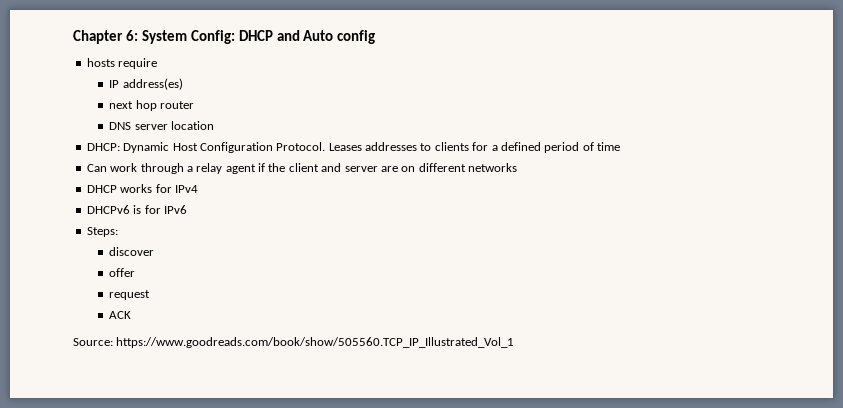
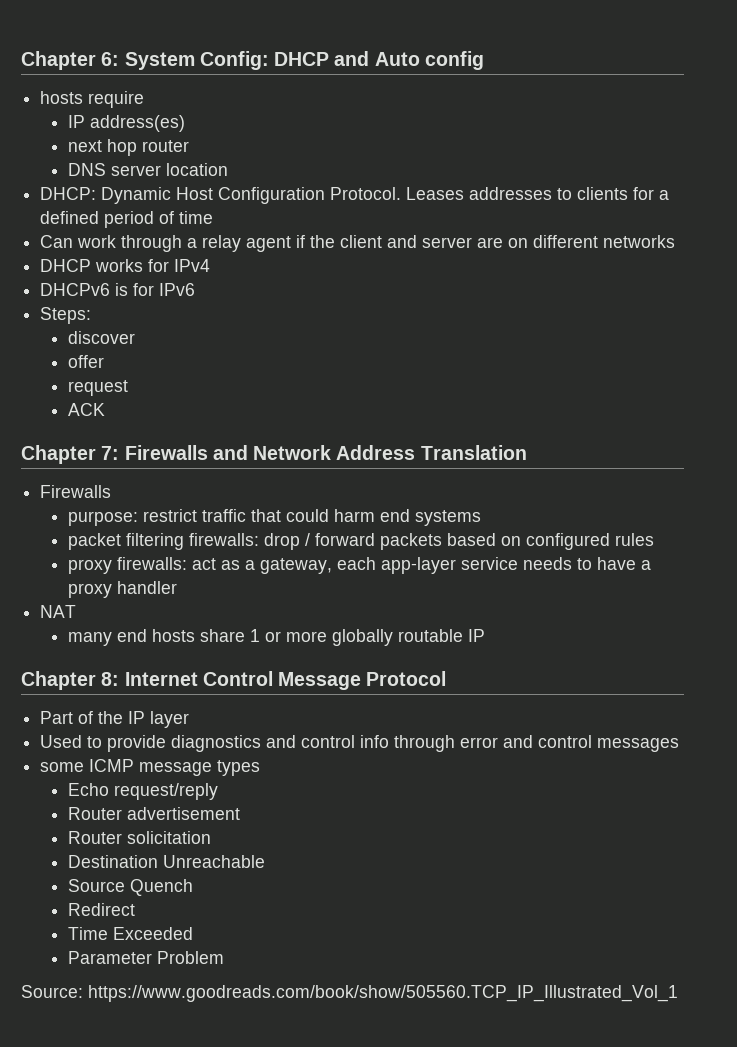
(132, 315) none -> [21,445,527,464] [40,485,112,498] [67,509,481,526] [67,533,654,550] [67,557,651,574] [67,581,177,598] [40,605,77,618] [67,629,485,646] [21,671,447,690] [40,711,190,728] [40,735,680,752] [40,759,261,776] [67,783,218,800] [67,807,240,820] [67,831,211,844] [67,855,265,868] [67,879,193,896] [67,903,135,916] [67,927,193,940] [67,951,224,964] // Chapter 7: Firewalls and Network Address Translation // Firewalls // purpose: restrict traffic that could harm end systems // packet filtering firewalls: drop / forward packets based on configured rules // proxy firewalls: act as a gateway, each app-layer service needs to have a proxy handler // NAT // many end hosts share 1 or more globally routable IP // Chapter 8: Internet Control Message Protocol // Part of the IP layer // Used to provide diagnostics and control info through error and control messages // some ICMP message types // Echo request/reply // Router advertisement // Router solicitation // Destination Unreachable // Source Quench // Redirect // Time Exceeded // Parameter Problem

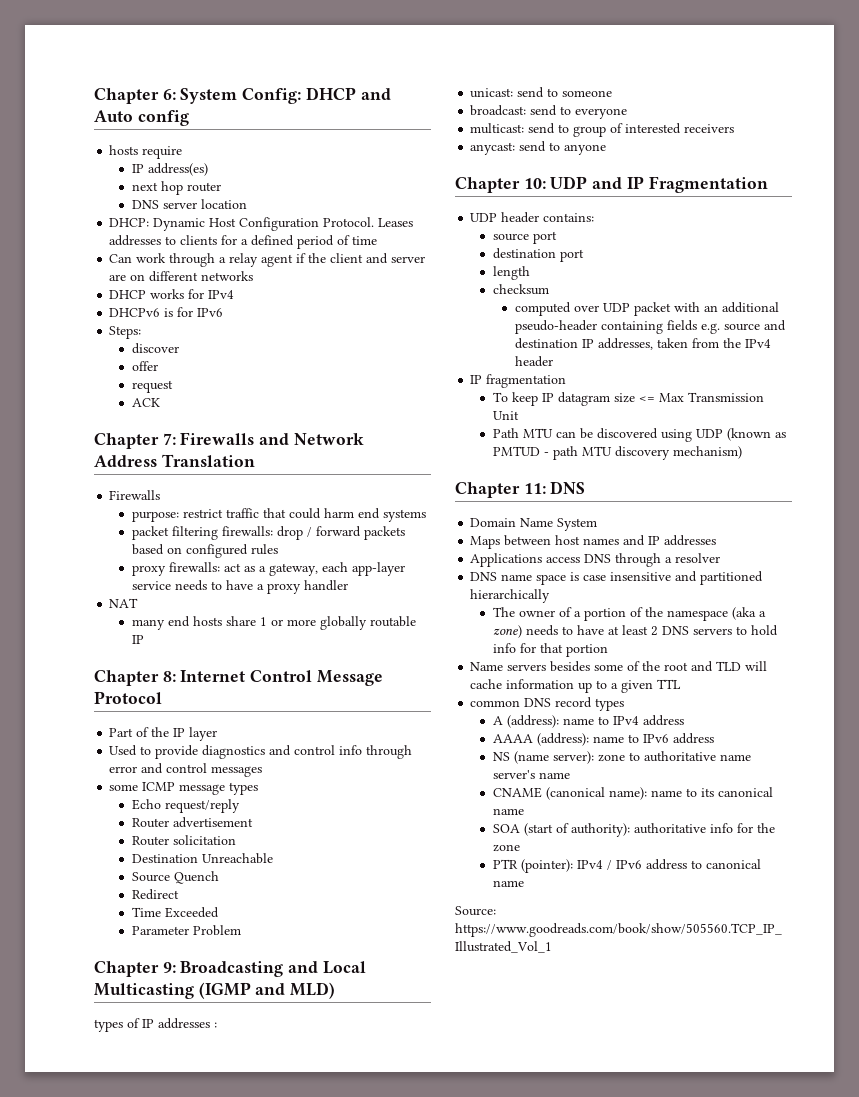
(224, 957) none -> [94,961,366,977] [94,982,336,999] [94,1018,217,1032] [470,87,613,98] [470,105,628,119] [470,123,735,137] [470,141,607,155] [455,176,768,193] [470,212,595,223] [492,231,557,244] [492,248,584,262] [492,266,530,280] [492,284,549,295] [514,302,779,316] [514,320,786,334] [514,338,771,350] [514,356,553,367] [470,374,567,388] [492,392,764,406] [492,411,519,420] [492,428,786,442] [492,446,742,460] [455,481,586,498] [470,518,598,531] [470,535,717,549] [470,553,721,567] [470,571,764,585] [470,589,551,603] [492,607,766,621] [492,625,778,638] [492,643,608,657] [470,661,768,672] [470,679,682,693] [470,697,625,711] [492,715,684,728] [492,733,714,746] [492,751,751,764] [492,770,570,779] [492,787,773,800] [492,808,524,815] [492,823,775,837] [492,844,520,852] [492,859,761,873] [492,880,524,887] // Chapter 9: Broadcasting and Local Multicasting (IGMP and MLD) // types of IP addresses : // unicast: send to someone // broadcast: send to everyone // multicast: send to group of interested receivers // anycast: send to anyone // Chapter 10: UDP and IP Fragmentation // UDP header contains: // source port // destination port // length // checksum // computed over UDP packet with an additional pseudo-header containing fields e.g. source and destination IP addresses, taken from the IPv4 header // IP fragmentation // To keep IP datagram size <= Max Transmission Unit // Path MTU can be discovered using UDP (known as PMTUD - path MTU discovery mechanism) // Chapter 11: DNS // Domain Name System // Maps between host names and IP addresses // Applications access DNS through a resolver // DNS name space is case insensitive and partitioned hierarchically // The owner of a portion of the namespace (aka a zone) needs to have at least 2 DNS servers to hold info for that portion // Name servers besides some of the root and TLD will cache information up to a given TTL // common DNS record types // A (address): name to IPv4 address // AAAA (address): name to IPv6 address // NS (name server): zone to authoritative name server's name // CNAME (canonical name): name to its canonical name // SOA (start of authority): authoritative info for the zone // PTR (pointer): IPv4 / IPv6 address to canonical name

